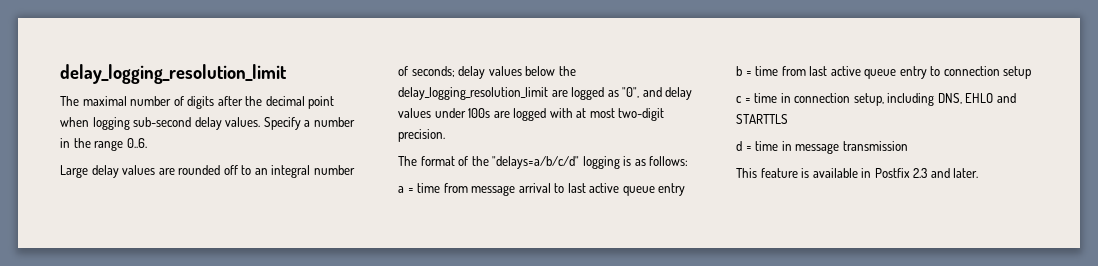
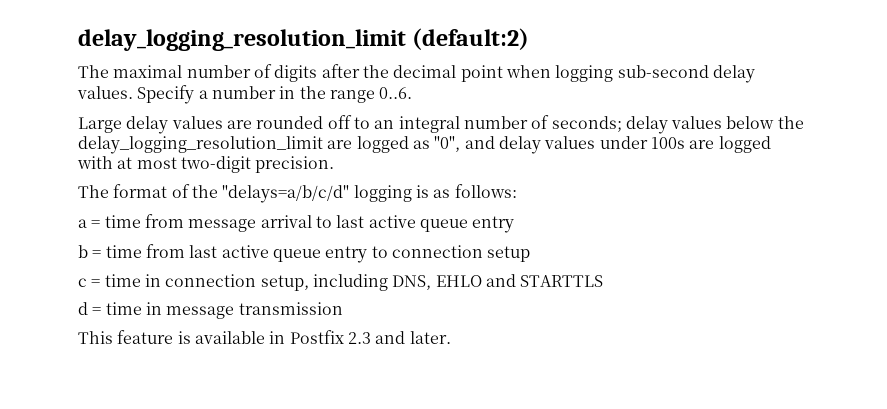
[60,64,287,84] delay_logging_resolution_limit -> [78,28,530,51] delay_logging_resolution_limit (default:2)

